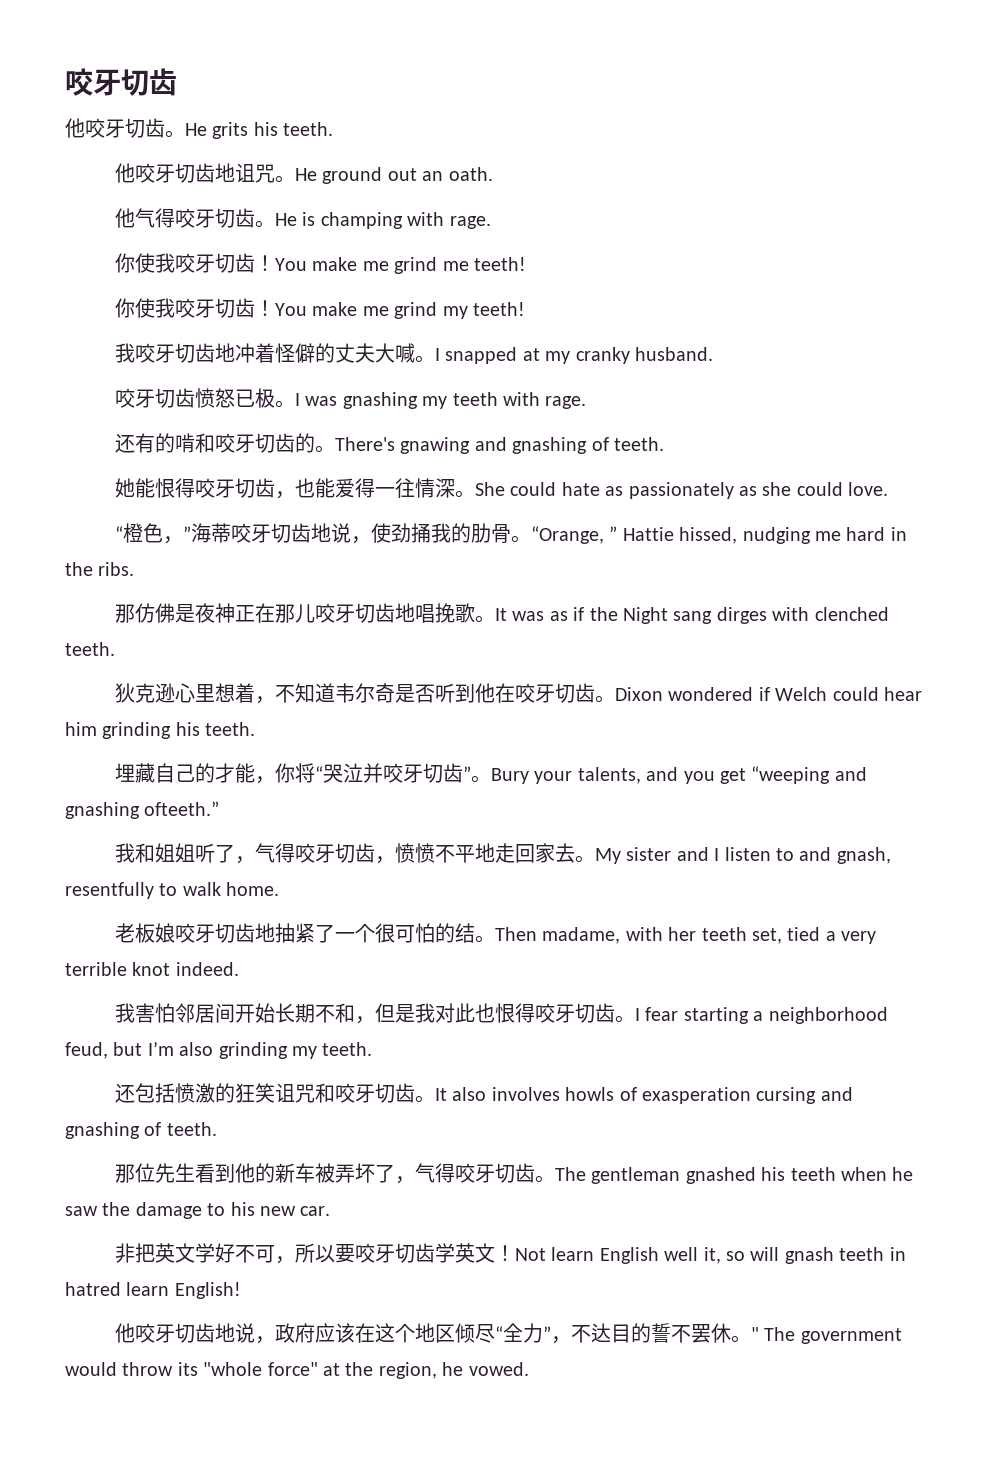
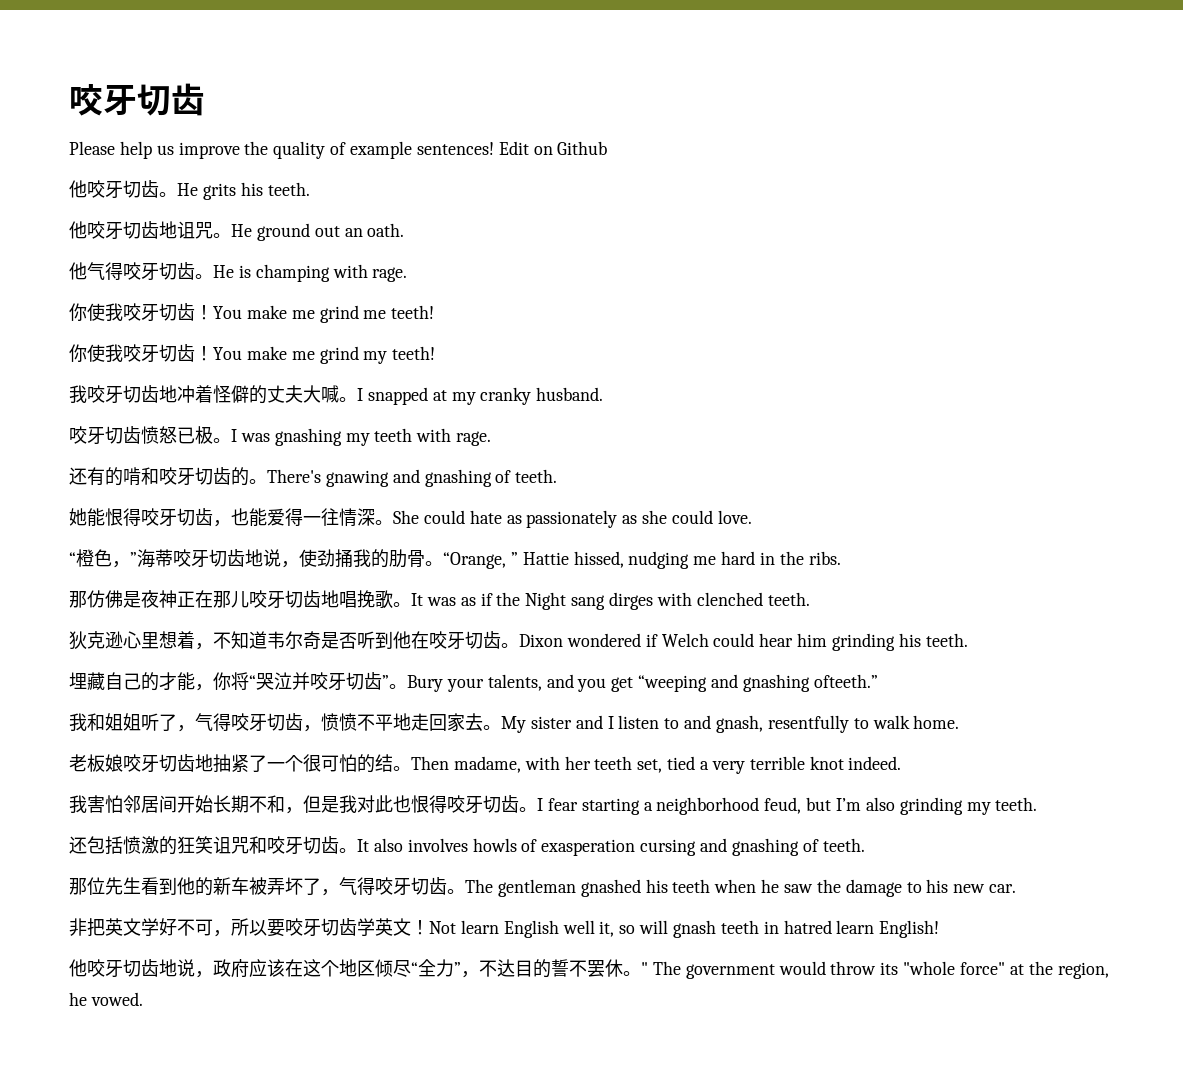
[65,68,177,96] 咬牙切齿 -> [69,83,205,116] [69,141,608,159] 咬牙切齿 // Please help us improve the quality of example sentences! Edit on Github

